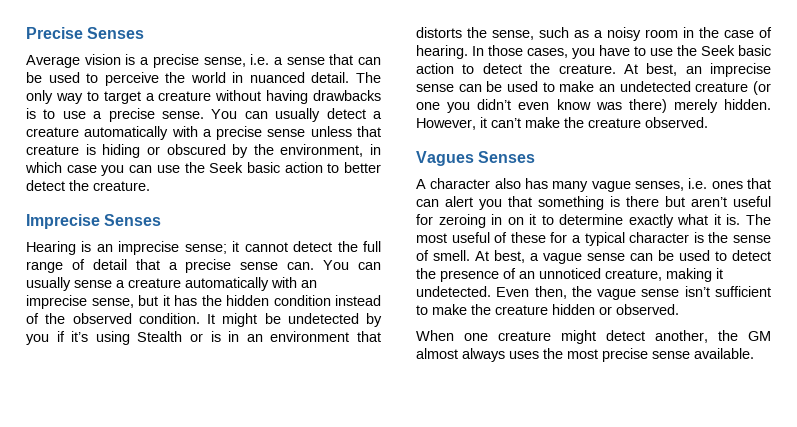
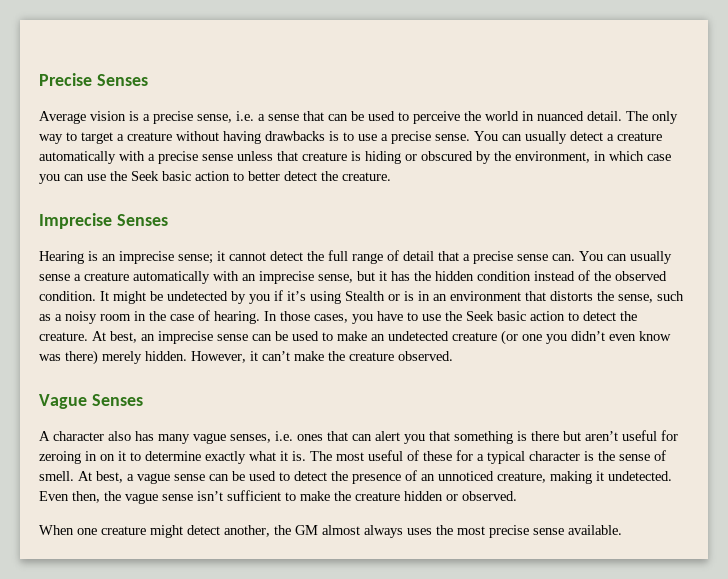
[416,151,474,166] Vagues -> [39,394,87,409] Vague

